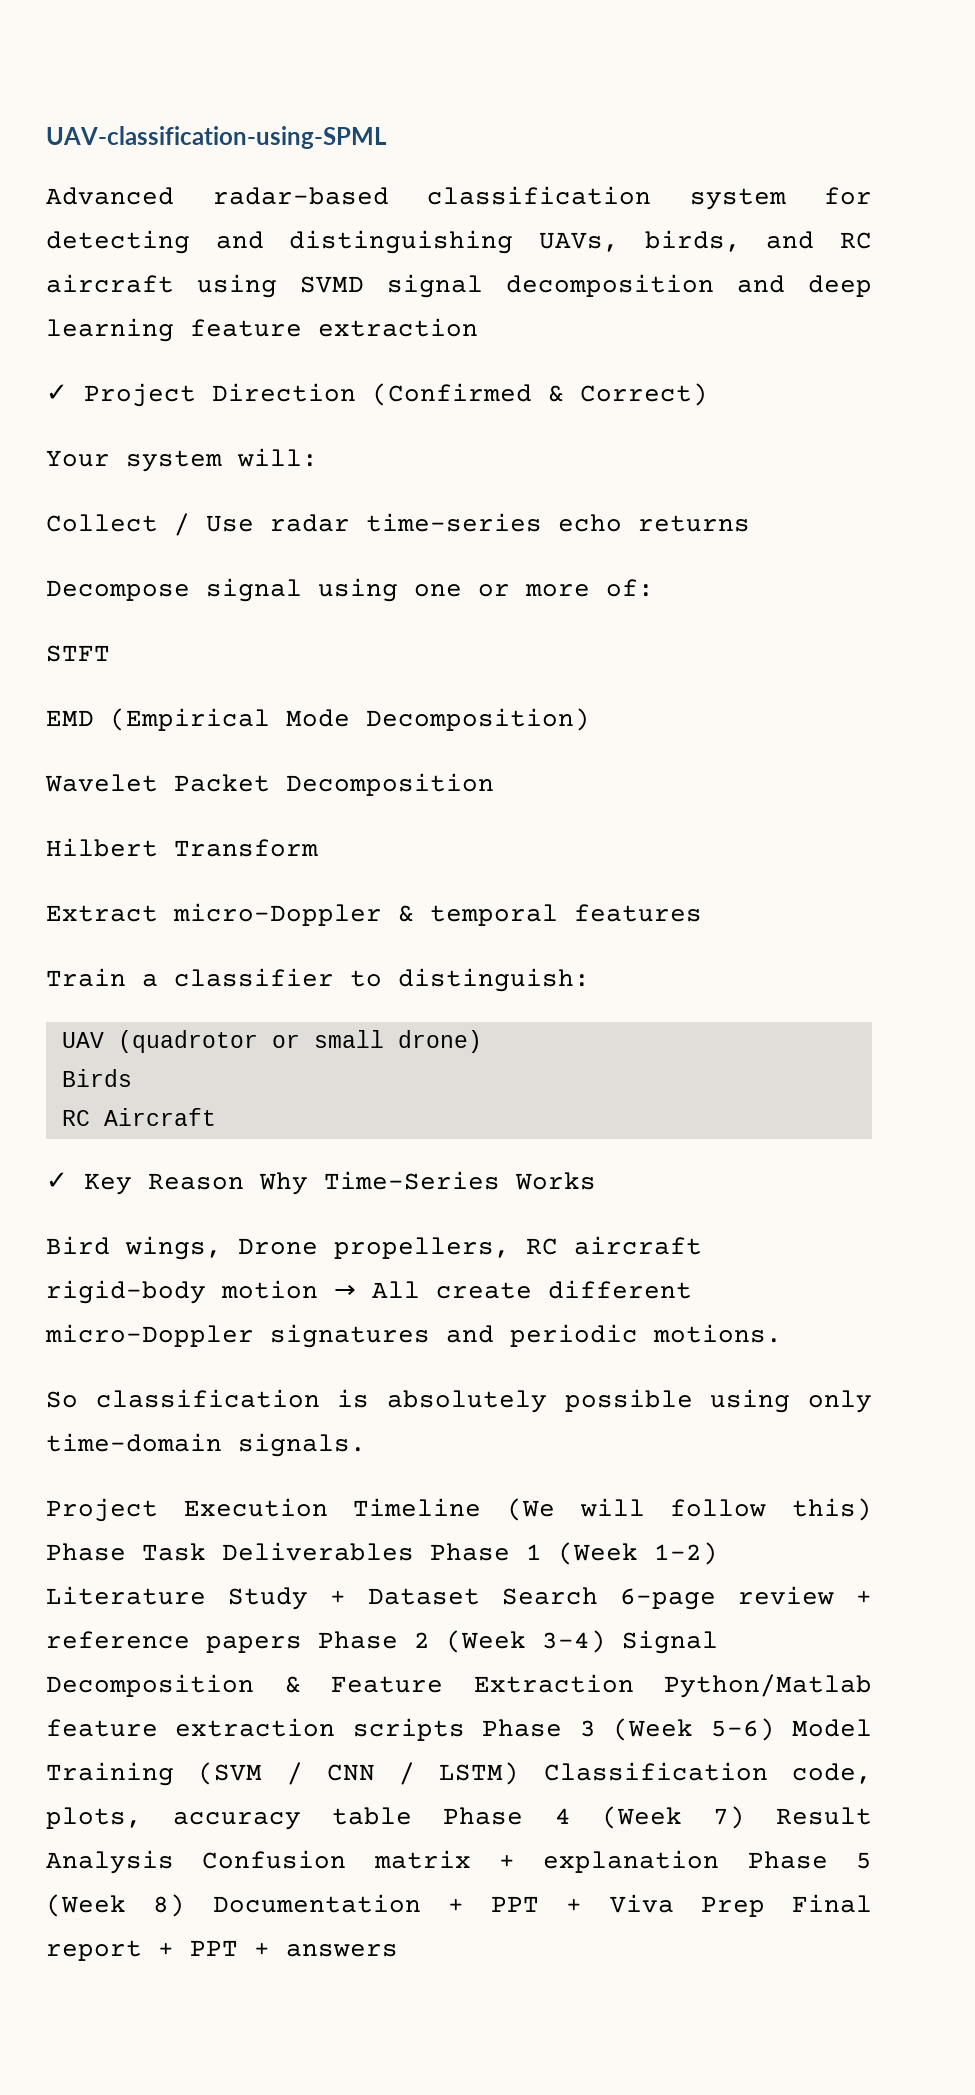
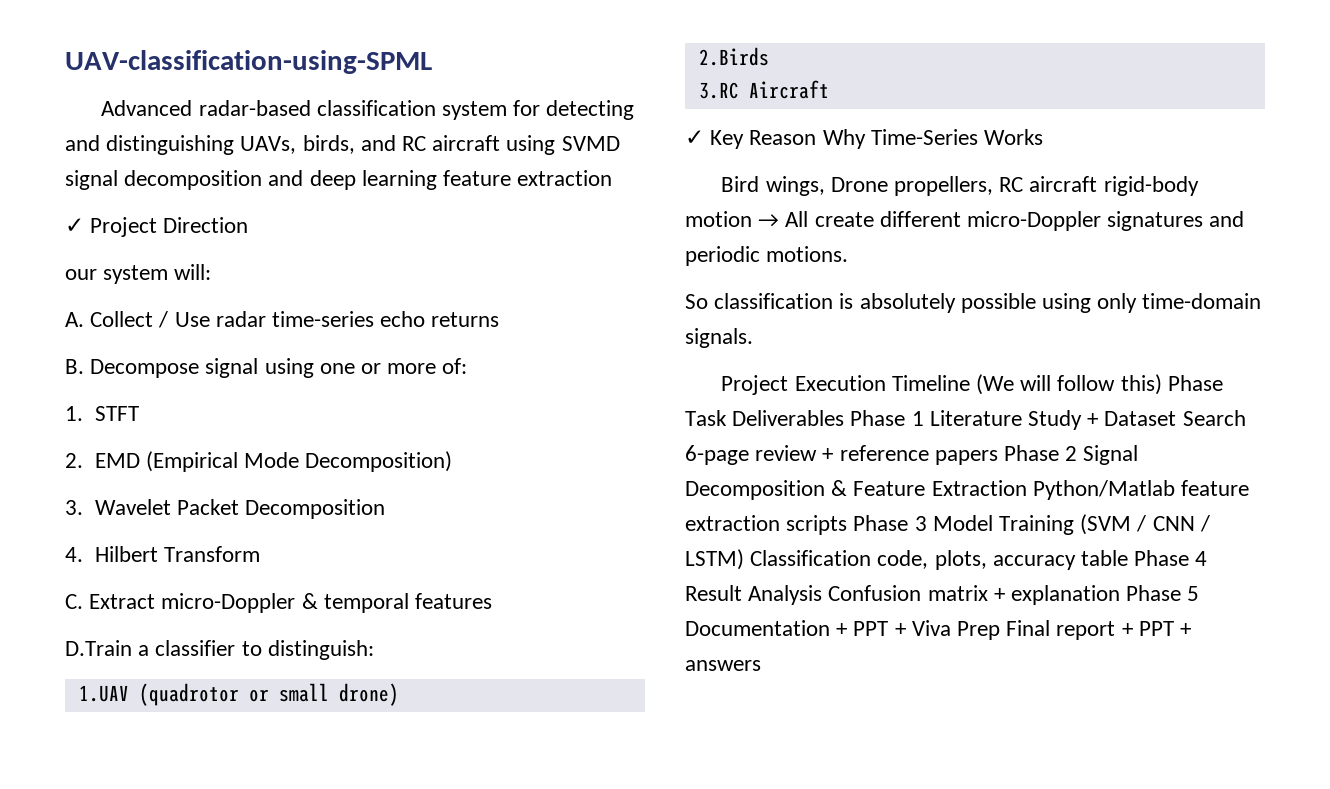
[372,383,708,406] [46,450,110,467] (Confirmed & Correct) // Your -> [65,269,97,280] // our
(318, 457) none -> [65,312,84,327] A.
(750, 523) none -> [65,359,84,374] B.
(654, 588) none -> [65,406,83,421] 1.
(110, 653) none -> [65,453,83,468] 2.
(590, 719) none -> [65,500,83,515] 3.
(494, 784) none -> [65,547,83,562] 4.
(318, 848) none -> [65,594,83,609] C.
[46,968,126,987] Train -> [65,640,132,656] D.Train
[61,1032,104,1048] UAV -> [78,685,129,702] 1.UAV
[61,1069,132,1087] [61,1110,90,1126] Birds // RC -> [698,47,769,66] [698,82,739,99] 2.Birds // 3.RC
[558,1542,718,1565] (Week 1–2) -> (924, 418) none
[446,1630,606,1653] (Week 3–4) -> (1078, 453) none
[613,1718,775,1741] (Week 5–6) -> (927, 523) none
[601,1806,745,1829] (Week 7) -> (1208, 558) none
[46,1894,186,1917] (Week 8) -> (1200, 593) none

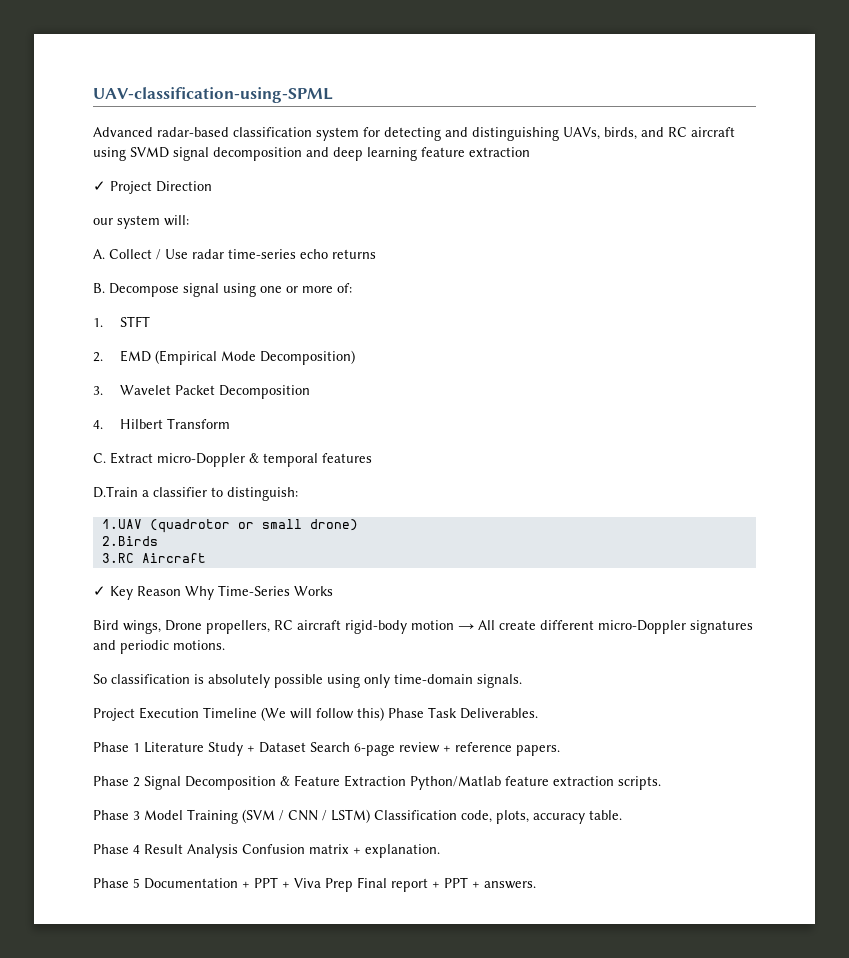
[732,410,845,426] Deliverables -> [460,708,538,719] Deliverables. //
[934,450,998,465] papers -> [516,745,560,756] papers. //
[786,515,848,535] scripts -> [618,776,661,790] scripts. //
[1081,550,1129,566] table -> [589,810,622,820] table. //
[1011,585,1121,605] explanation -> [365,844,440,858] explanation. //
[685,660,761,671] answers -> [484,881,536,889] answers.

